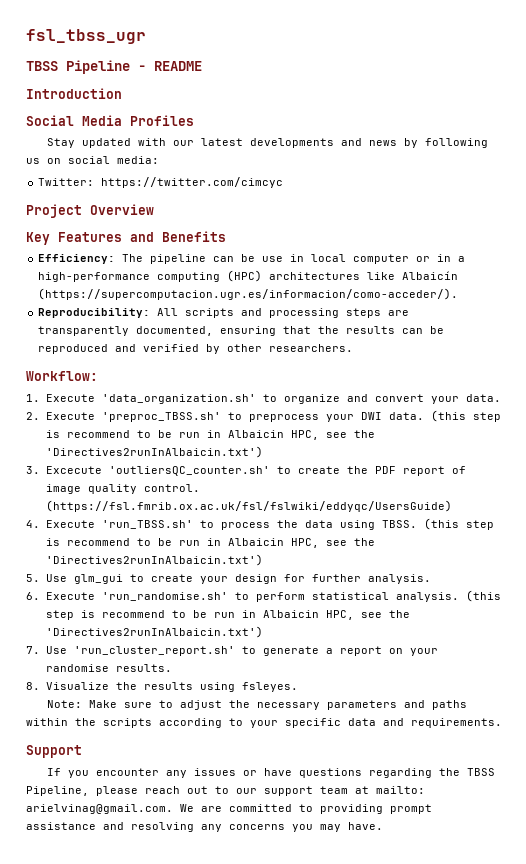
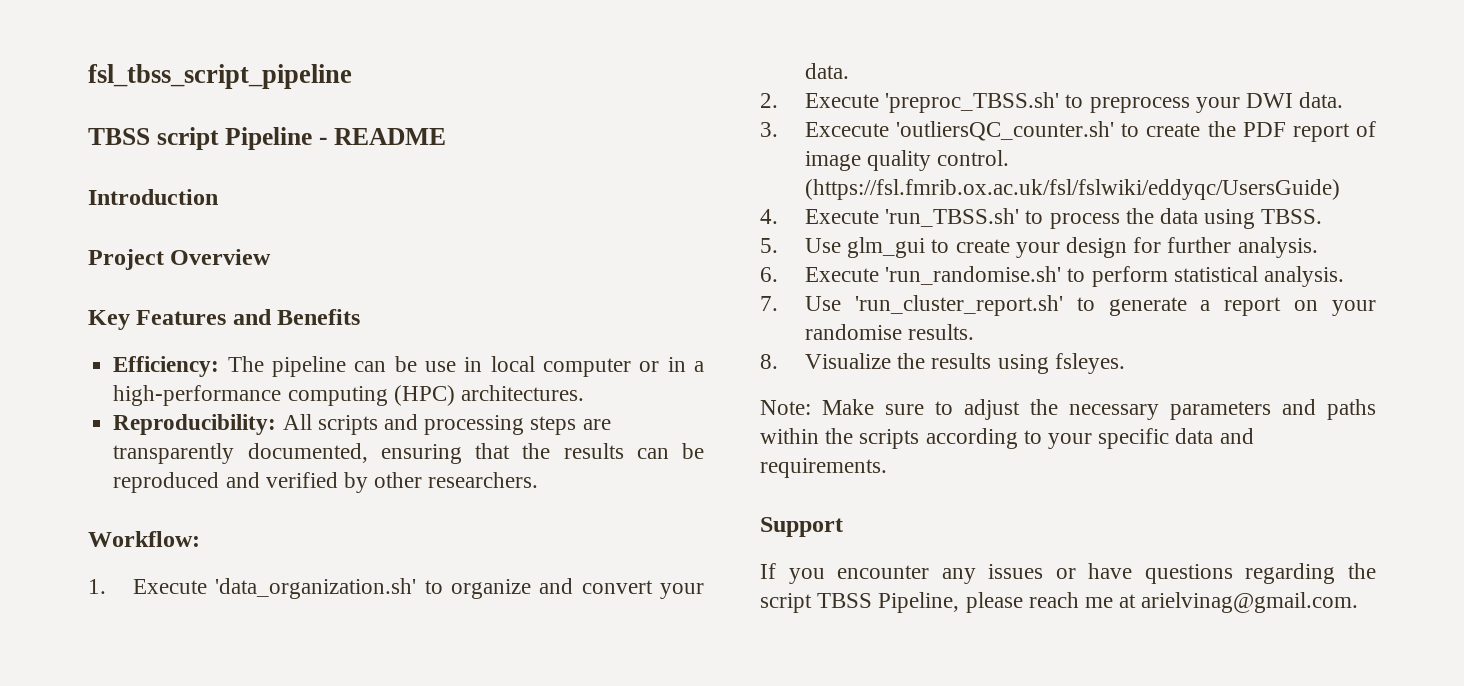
[26,29,146,44] [26,61,58,71] fsl_tbss_ugr // TBSS -> [88,64,352,89] [88,127,219,150] fsl_tbss_script_pipeline // TBSS script
[26,115,194,126] [47,138,489,148] [26,156,159,164] [38,177,284,188] // Social Media Profiles // Stay updated with our latest developments and news by following us on social media: // Twitter: https://twitter.com/cimcyc -> (218, 197) none
[269,271,459,280] [38,288,459,300] architectures like Albaicín (https://supercomputacion.ugr.es/informacion/como-acceder/). -> [460,385,584,401] architectures.
[430,410,501,422] [45,430,375,440] [45,446,263,458] (this step is recommend to be run in Albaicin HPC, see the 'Directives2runInAlbaicin.txt') -> (1344, 100) none
[423,518,494,530] [45,538,375,548] [45,554,263,566] (this step is recommend to be run in Albaicin HPC, see the 'Directives2runInAlbaicin.txt') -> (1323, 216) none
[465,590,501,602] [45,610,410,620] [45,626,263,638] (this step is recommend to be run in Albaicin HPC, see the 'Directives2runInAlbaicin.txt') -> (1344, 276) none
(461, 772) none -> [760,593,812,613] script
[187,786,425,796] [26,804,432,814] [26,822,383,832] out to our support team at mailto: arielvinag@gmail.com. We are committed to providing prompt assistance and resolving any concerns you may have. -> [1085,592,1359,613] me at arielvinag@gmail.com.

